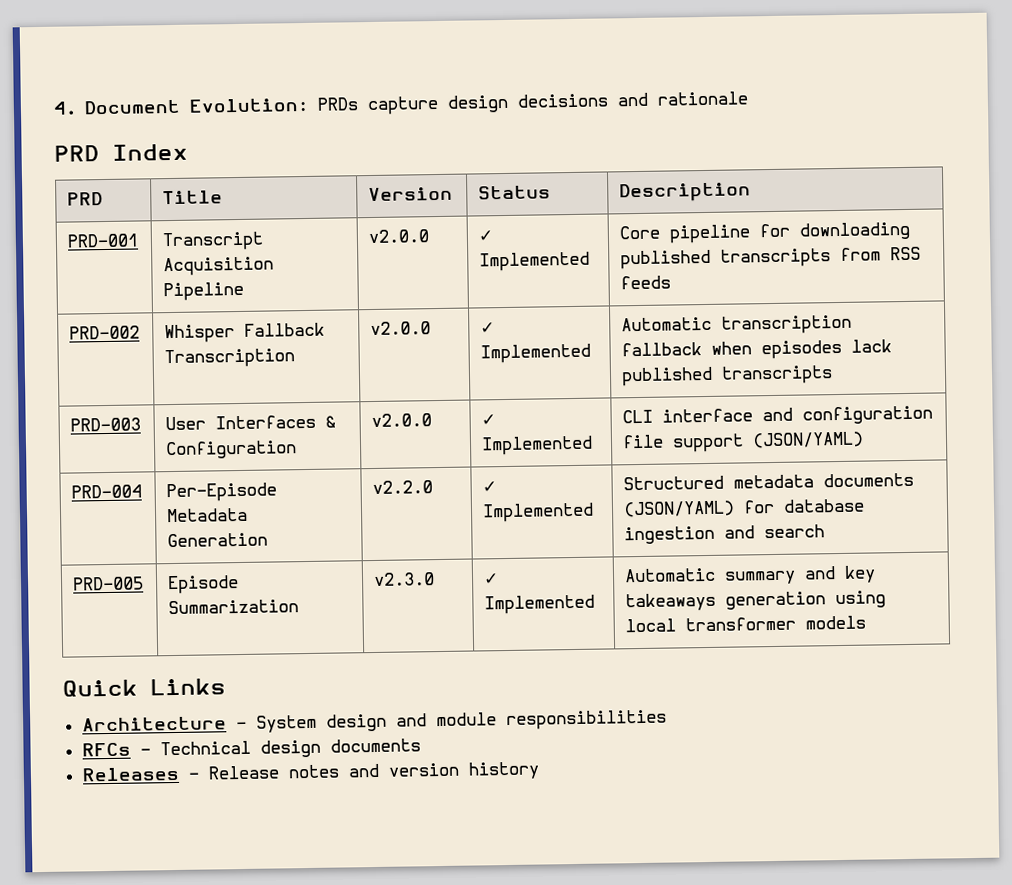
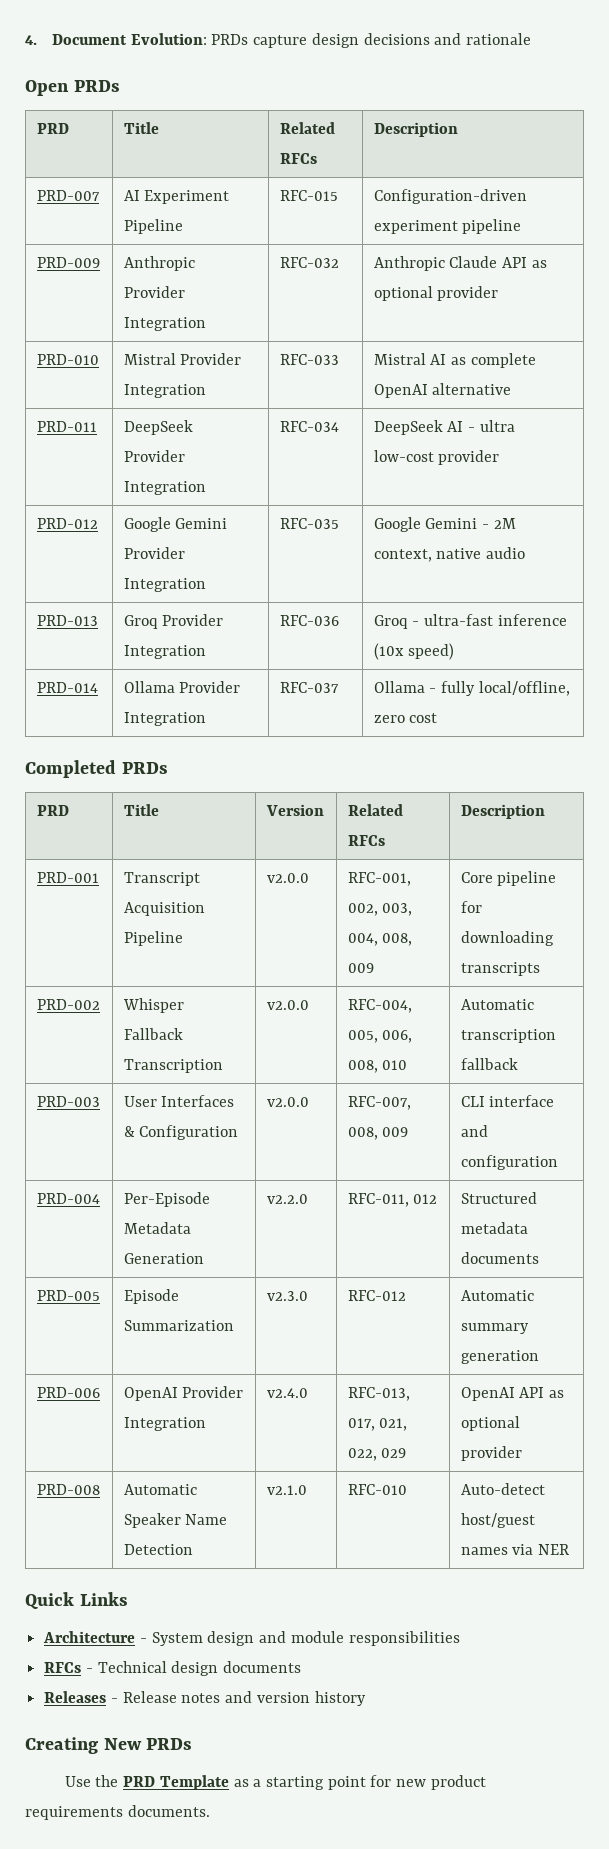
[54,143,188,162] PRD Index -> [25,80,120,96] [36,123,69,134] [123,122,159,134] [279,122,335,134] [279,153,317,164] [373,122,458,137] [36,190,100,201] [123,190,230,204] [123,219,183,234] [279,190,338,201] [373,189,527,204] [373,219,522,234] [36,257,100,268] [123,256,195,271] [123,286,185,298] [123,317,206,331] [279,257,339,268] [373,256,547,271] [373,286,499,301] [36,354,99,365] [123,353,242,365] [123,384,206,398] [279,354,339,365] [373,353,536,368] [373,383,512,398] [36,421,97,432] [123,420,193,435] [123,450,185,462] [123,481,206,495] [279,421,339,432] [373,420,515,435] [373,450,500,465] [36,518,98,529] [123,517,228,532] [123,547,185,559] [123,578,206,592] [279,518,339,529] [373,517,516,532] [373,547,526,562] [36,615,98,626] [123,614,224,629] [123,645,206,659] [279,615,339,626] [373,614,567,629] [373,643,455,660] [36,682,98,693] [123,681,241,693] [123,712,206,726] [279,682,339,693] [373,681,570,696] [373,713,438,723] [25,760,168,778] Open PRDs // PRD | Title | Related RFCs | Description // PRD-007 | AI Experiment Pipeline | RFC-015 | Configuration-driven experiment pipeline // PRD-009 | Anthropic Provider Integration | RFC-032 | Anthropic Claude API as optional provider // PRD-010 | Mistral Provider Integration | RFC-033 | Mistral AI as complete OpenAI alternative // PRD-011 | DeepSeek Provider Integration | RFC-034 | DeepSeek AI - ultra low-cost provider // PRD-012 | Google Gemini Provider Integration | RFC-035 | Google Gemini - 2M context, native audio // PRD-013 | Groq Provider Integration | RFC-036 | Groq - ultra-fast inference (10x speed) // PRD-014 | Ollama Provider Integration | RFC-037 | Ollama - fully local/offline, zero cost // Completed PRDs
[478,185,552,200] Status -> [347,804,403,816] [347,835,385,846] Related RFCs
[478,230,494,242] [479,251,591,272] ✓ Implemented -> [347,872,411,886] [347,903,413,916] [347,933,413,946] [347,963,374,973] RFC-001, 002, 003, 004, 008, 009
[620,246,922,270] [620,275,672,290] published transcripts from RSS feeds -> [460,962,540,976] transcripts
[480,322,496,334] [480,343,592,364] [621,314,853,335] [621,339,893,360] [621,365,834,387] ✓ Implemented | Automatic transcription fallback when episodes lack published transcripts -> [347,999,412,1013] [347,1030,413,1043] [347,1060,408,1073] [460,999,534,1010] [460,1029,556,1043] [460,1058,518,1070] RFC-004, 005, 006, 008, 010 | Automatic transcription fallback
[481,414,497,426] [481,435,594,456] ✓ Implemented -> [347,1096,411,1110] [347,1127,409,1140] RFC-007, 008, 009
[622,431,865,453] file support (JSON/YAML) -> (558, 1162) none
[482,481,498,493] [482,502,595,523] ✓ Implemented -> [347,1193,438,1207] RFC-011, 012
[623,498,866,518] [624,524,826,545] (JSON/YAML) for database ingestion and search -> (539, 1258) none
[483,573,500,585] [484,594,596,615] ✓ Implemented -> [347,1290,406,1301] RFC-012
[804,565,877,583] [625,590,887,612] [625,615,867,633] and key takeaways generation using local transformer models -> [460,1350,539,1364] [36,1387,100,1398] [123,1386,244,1401] [123,1417,206,1431] [266,1388,308,1398] [347,1387,410,1401] [347,1418,408,1431] [347,1448,407,1461] [460,1387,565,1401] [460,1416,520,1431] [460,1446,522,1461] [36,1484,100,1495] [123,1484,197,1495] [123,1513,228,1528] [123,1544,193,1555] [266,1485,307,1495] [347,1484,407,1495] [460,1483,545,1495] [460,1513,535,1528] [460,1544,570,1555] generation // PRD-006 | OpenAI Provider Integration | v2.4.0 | RFC-013, 017, 021, 022, 029 | OpenAI API as optional provider // PRD-008 | Automatic Speaker Name Detection | v2.1.0 | RFC-010 | Auto-detect host/guest names via NER
(540, 770) none -> [25,1737,193,1754] [64,1775,486,1790] [25,1805,210,1820] // Creating New PRDs // Use the PRD Template as a starting point for new product requirements documents.

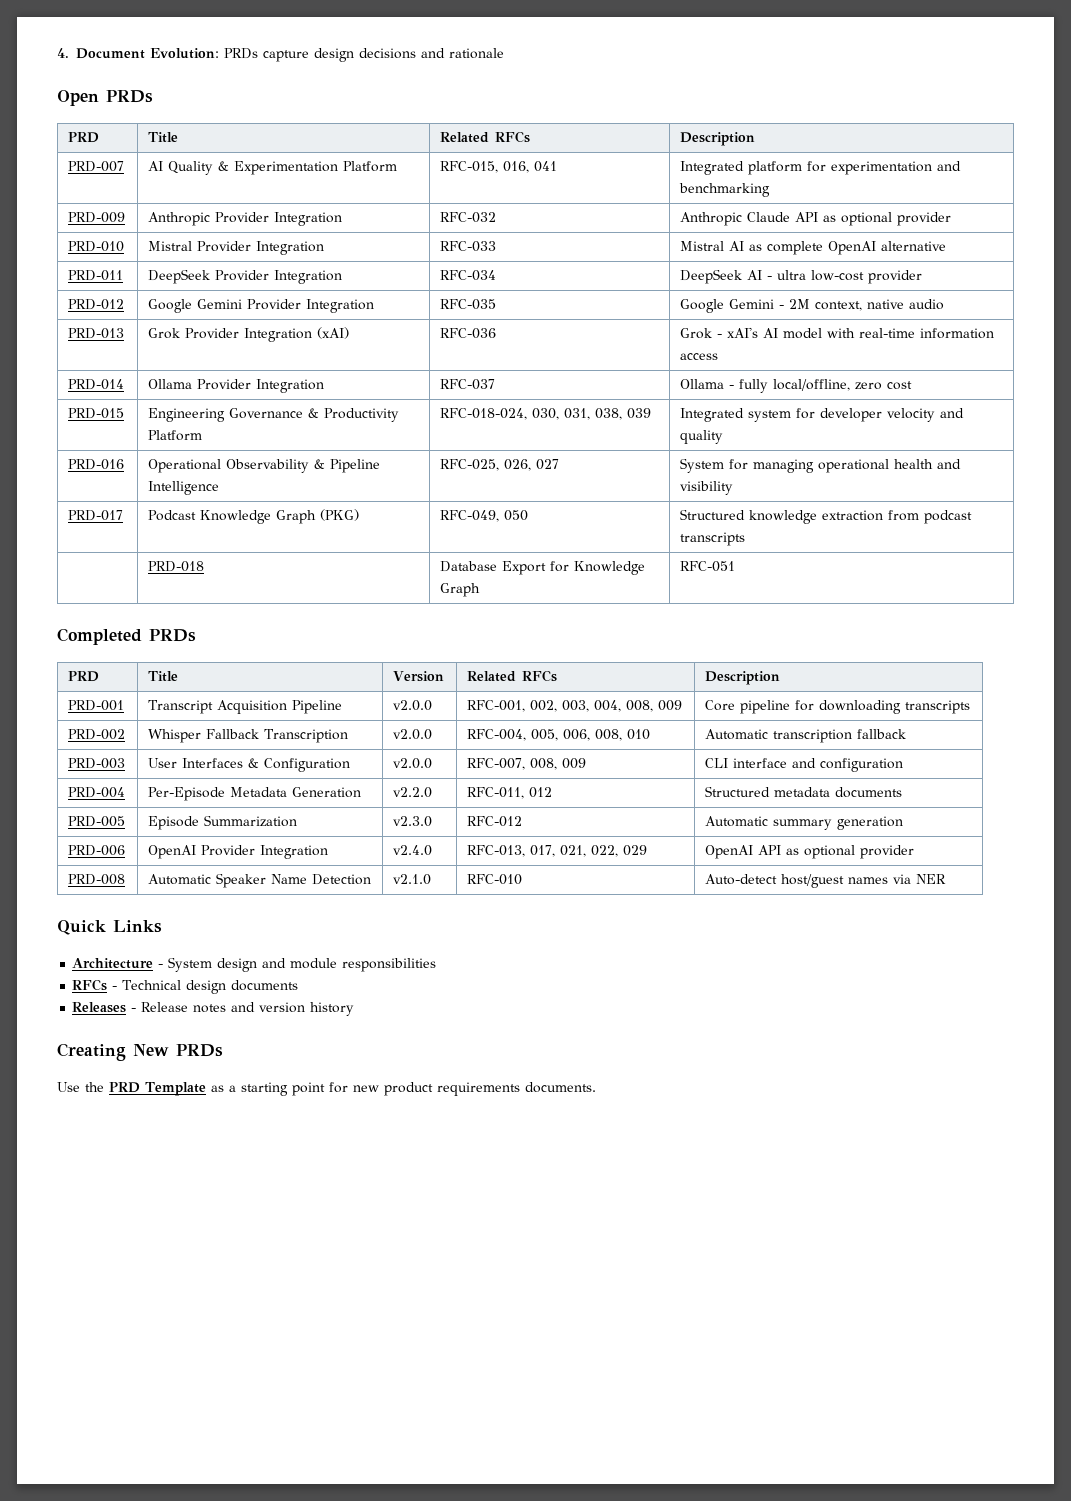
[144,190,230,204] [123,219,183,234] [279,190,338,201] [373,189,527,204] [373,219,522,234] Experiment Pipeline | RFC-015 | Configuration-driven experiment pipeline -> [168,161,398,175] [440,161,558,173] [680,161,962,175] [679,183,771,197] Quality & Experimentation Platform | RFC-015, 016, 041 | Integrated platform for experimentation and benchmarking
[123,614,224,629] [123,645,206,659] Groq Provider Integration -> [148,327,350,342] Grok Provider Integration (xAI)
[373,614,567,629] [373,643,455,660] Groq - ultra-fast inference (10x speed) -> [680,327,995,339] [680,353,719,360] Grok - xAI's AI model with real-time information access
(438, 718) none -> [68,408,125,419] [148,408,400,422] [148,430,203,441] [440,408,652,420] [680,408,965,422] [680,430,724,444] [68,459,125,470] [148,459,381,473] [148,481,220,495] [440,459,560,471] [680,458,962,473] [680,481,734,495] [68,510,124,521] [148,509,360,524] [440,510,529,522] [680,509,973,524] [680,532,746,546] [148,561,205,572] [440,561,646,575] [440,583,481,597] [680,561,736,572] // PRD-015 | Engineering Governance & Productivity Platform | RFC-018-024, 030, 031, 038, 039 | Integrated system for developer velocity and quality // PRD-016 | Operational Observability & Pipeline Intelligence | RFC-025, 026, 027 | System for managing operational health and visibility // PRD-017 | Podcast Knowledge Graph (PKG) | RFC-049, 050 | Structured knowledge extraction from podcast transcripts // | PRD-018 | Database Export for Knowledge Graph | RFC-051

